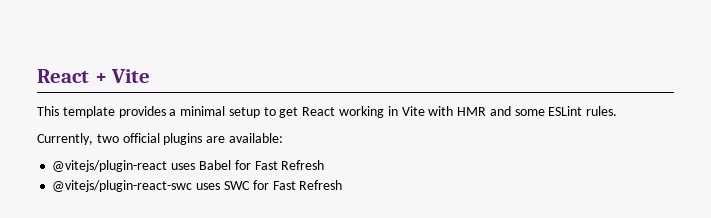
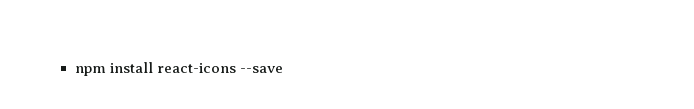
[37,69,151,83] [37,106,618,118] [37,133,283,145] [52,160,325,172] [52,180,343,192] React + Vite // This template provides a minimal setup to get React working in Vite with HMR and some ESLint rules. // Currently, two official plugins are available: // @vitejs/plugin-react uses Babel for Fast Refresh // @vitejs/plugin-react-swc uses SWC for Fast Refresh -> [74,62,283,76] npm install react-icons --save

